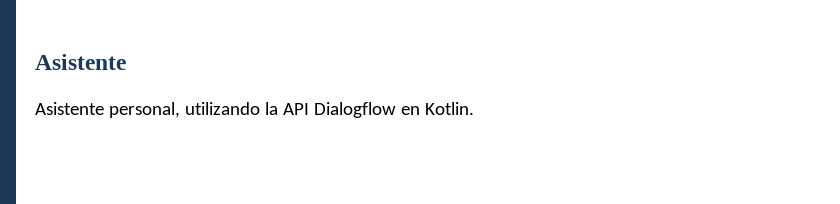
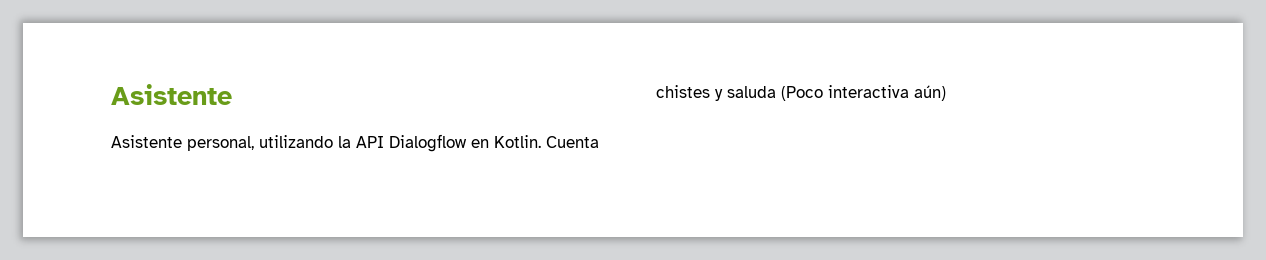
(474, 108) none -> [546,136,599,148] [656,85,946,101] Cuenta chistes y saluda (Poco interactiva aún)

